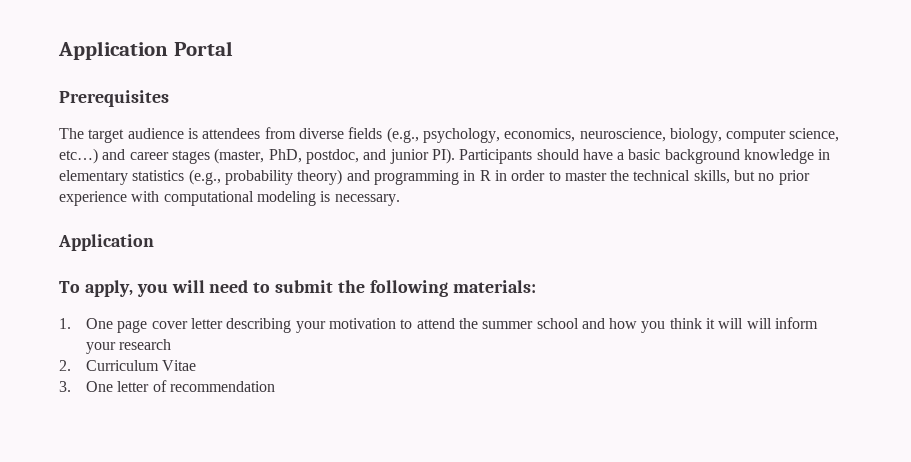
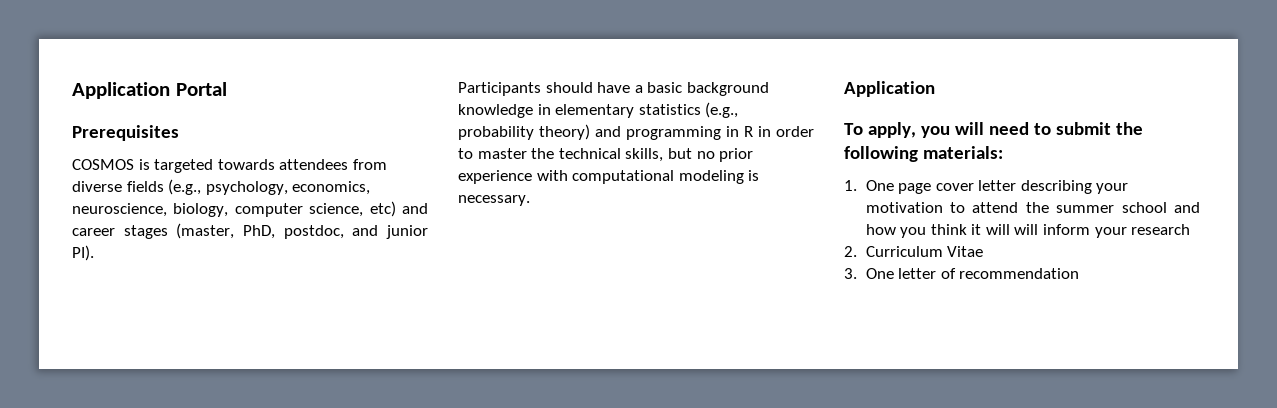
[59,128,198,143] The target audience is -> [72,159,275,173] COSMOS is targeted towards
[59,148,98,164] etc…) -> [369,201,396,217] etc)
(455, 156) none -> (94, 253) //

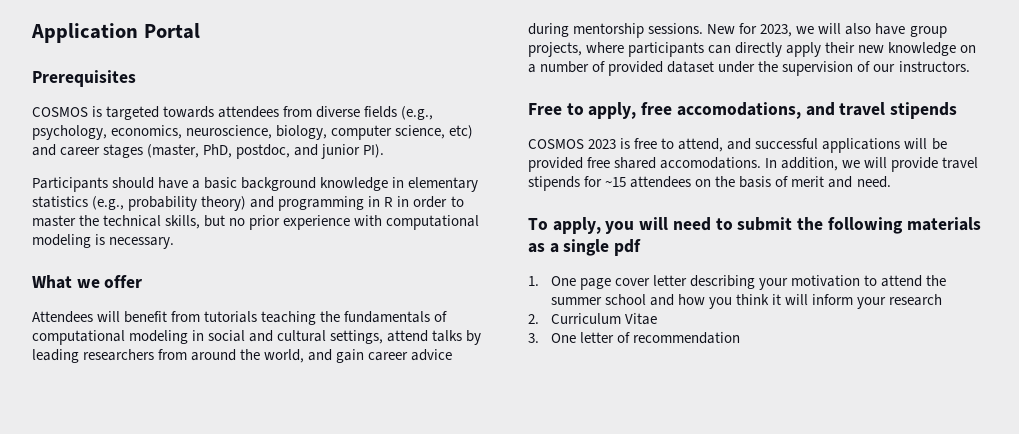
[844,81,935,97] Application -> [32,275,143,289] [32,311,448,325] [32,330,482,345] [32,349,453,363] [528,23,947,38] [528,42,977,57] [528,61,970,76] [528,102,958,119] [528,138,947,153] [528,157,979,172] [528,176,891,191] What we offer // Attendees will benefit from tutorials teaching the fundamentals of computational modeling in social and cultural settings, attend talks by leading researchers from around the world, and gain career advice during mentorship sessions. New for 2023, we will also have group projects, where participants can directly apply their new knowledge on a number of provided dataset under the supervision of our instructors. // Free to apply, free accomodations, and travel stipends // COSMOS 2023 is free to attend, and successful applications will be provided free shared accomodations. In addition, we will provide travel stipends for ~15 attendees on the basis of merit and need.
[922,146,1003,159] materials: -> [906,217,981,231] [528,239,642,256] materials as a single pdf
[1014,224,1039,235] will -> (808, 299) none

